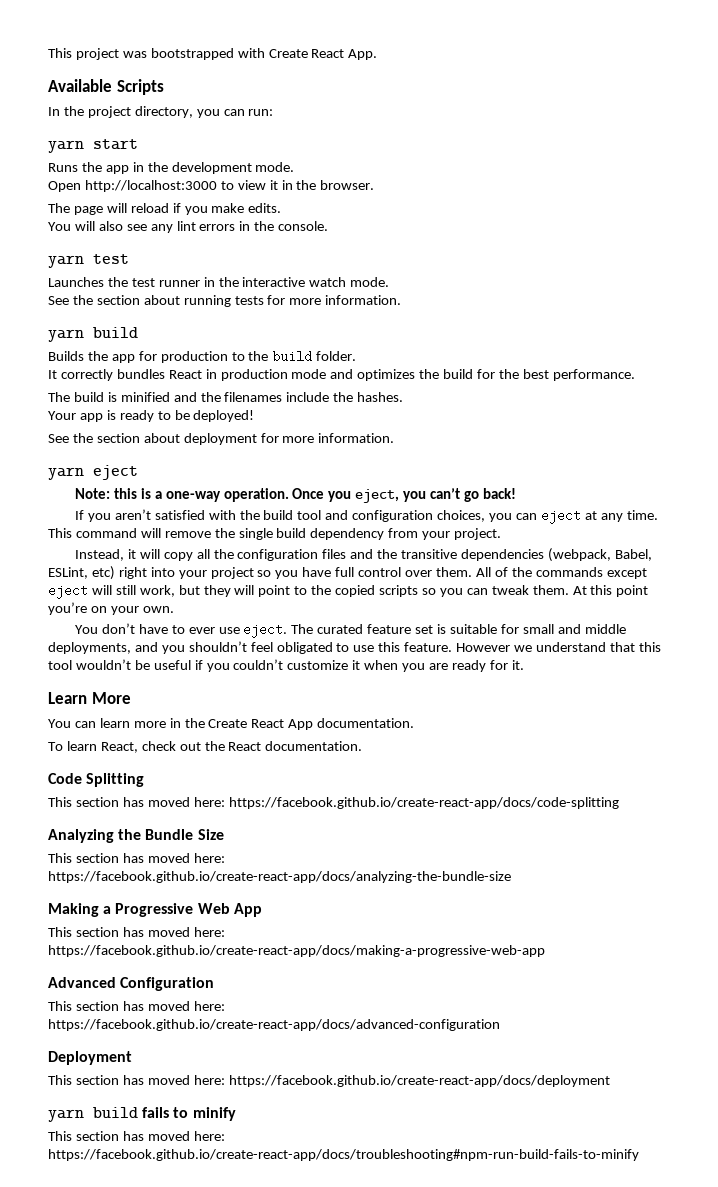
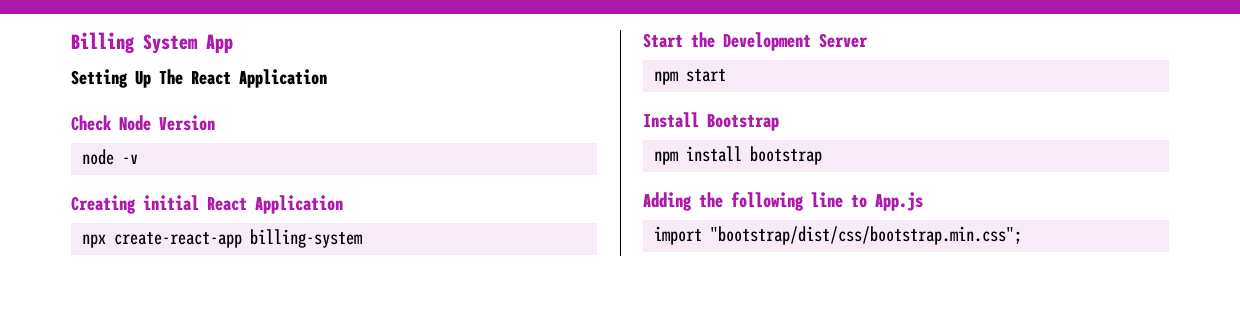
[48,48,378,60] [48,79,164,95] [48,106,274,118] [48,139,138,153] [48,162,295,174] [48,180,375,192] [48,203,282,215] [48,221,329,233] [48,254,129,268] [48,277,390,287] [48,295,402,307] [48,327,138,342] [48,350,357,363] [48,369,635,381] [48,392,404,402] [48,410,255,422] [48,433,395,445] [48,465,138,480] [74,488,516,503] [74,509,658,524] [48,528,502,540] [74,548,652,562] [48,566,647,580] [48,584,649,599] [48,602,174,615] [74,623,626,638] [48,641,661,654] [48,659,524,672] [48,692,131,704] [48,718,415,730] [48,741,363,753] [48,773,145,787] [48,797,619,809] [48,829,224,843] [48,853,225,863] [48,871,511,883] [48,903,262,917] [48,927,225,937] [48,945,545,957] [48,977,215,991] [48,1001,225,1011] [48,1019,500,1031] [48,1051,132,1065] [48,1075,610,1087] [48,1107,236,1122] [48,1131,225,1141] [48,1149,639,1161] This project was bootstrapped with Create React App. // Available Scripts // In the project directory, you can run: // yarn start // Runs the app in the development mode. // Open http://localhost:3000 to view it in the browser. // The page will reload if you make edits. // You will also see any lint errors in the console. // yarn test // Launches the test runner in the interactive watch mode. // See the section about running tests for more information. // yarn build // Builds the app for production to the build folder. // It correctly bundles React in production mode and optimizes the build for the best performance. // The build is minified and the filenames include the hashes. // Your app is ready to be deployed! // See the section about deployment for more information. // yarn eject // Note: this is a one-way operation. Once you eject, you can’t go back! // If you aren’t satisfied with the build tool and configuration choices, you can eject at any time. This command will remove the single build dependency from your project. // Instead, it will copy all the configuration files and the transitive dependencies (webpack, Babel, ESLint, etc) right into your project so you have full control over them. All of the commands except eject will still work, but they will point to the copied scripts so you can tweak them. At this point you’re on your own. // You don’t have to ever use eject. The curated feature set is suitable for small and middle deployments, and you shouldn’t feel obligated to use this feature. However we understand that this tool wouldn’t be useful if you couldn’t customize it when you are ready for it. // Learn More // You can learn more in the Create React App documentation. // To learn React, check out the React documentation. // Code Splitting // This section has moved here: https://facebook.github.io/create-react-app/docs/code-splitting // Analyzing the Bundle Size // This section has moved here: https://facebook.github.io/create-react-app/docs/analyzing-the-bundle-size // Making a Progressive Web App // This section has moved here: https://facebook.github.io/create-react-app/docs/making-a-progressive-web-app // Advanced Configuration // This section has moved here: https://facebook.github.io/create-react-app/docs/advanced-configuration // Deployment // This section has moved here: https://facebook.github.io/create-react-app/docs/deployment // yarn build fails to minify // This section has moved here: https://facebook.github.io/create-react-app/docs/troubleshooting#npm-run-build-fails-to-minify -> [71,32,233,54] [71,69,327,88] [71,115,215,131] [82,149,139,165] [71,195,343,214] [82,229,363,248] [643,32,868,51] [654,69,727,85] [643,112,779,131] [654,146,823,165] [643,192,923,211] [654,226,1023,245] Billing System App // Setting Up The React Application // Check Node Version // node -v // Creating initial React Application // npx create-react-app billing-system // Start the Development Server // npm start // Install Bootstrap // npm install bootstrap // Adding the following line to App.js // import "bootstrap/dist/css/bootstrap.min.css";

